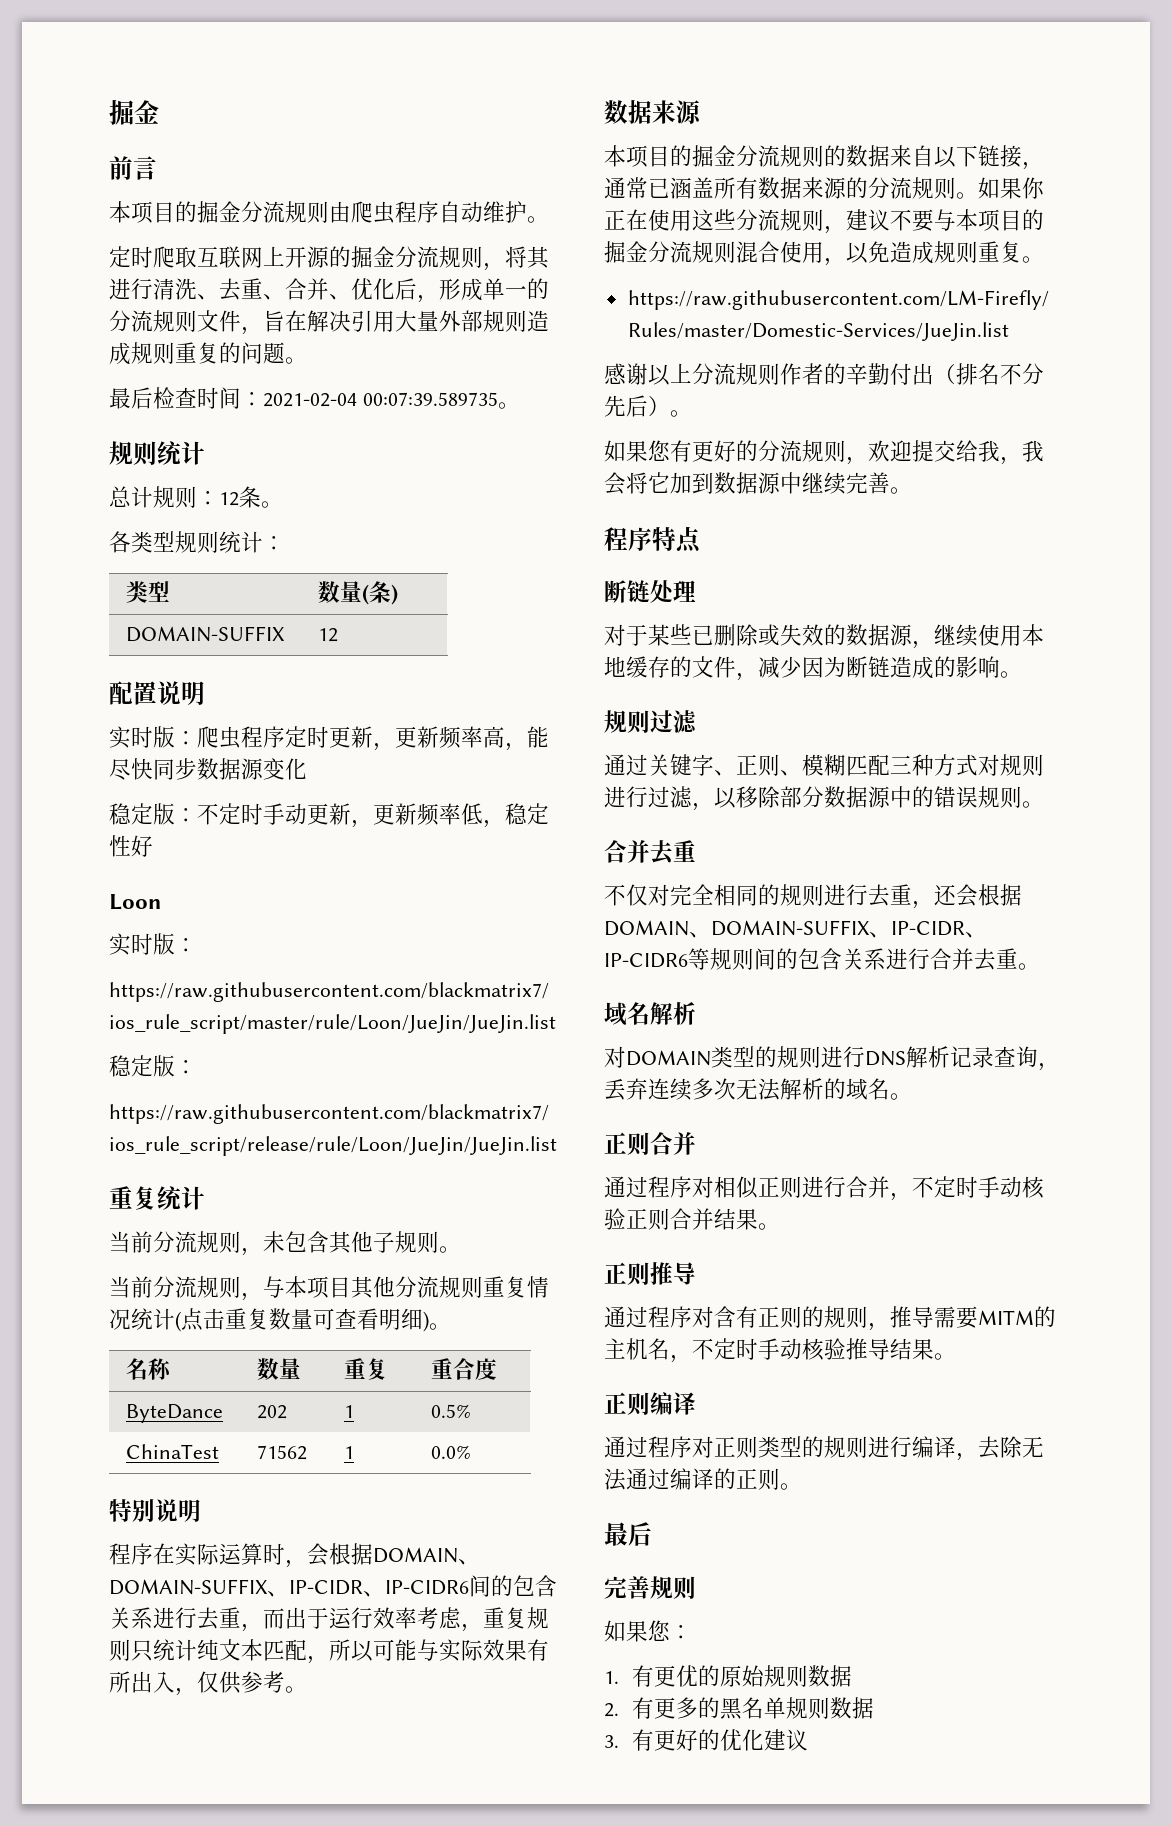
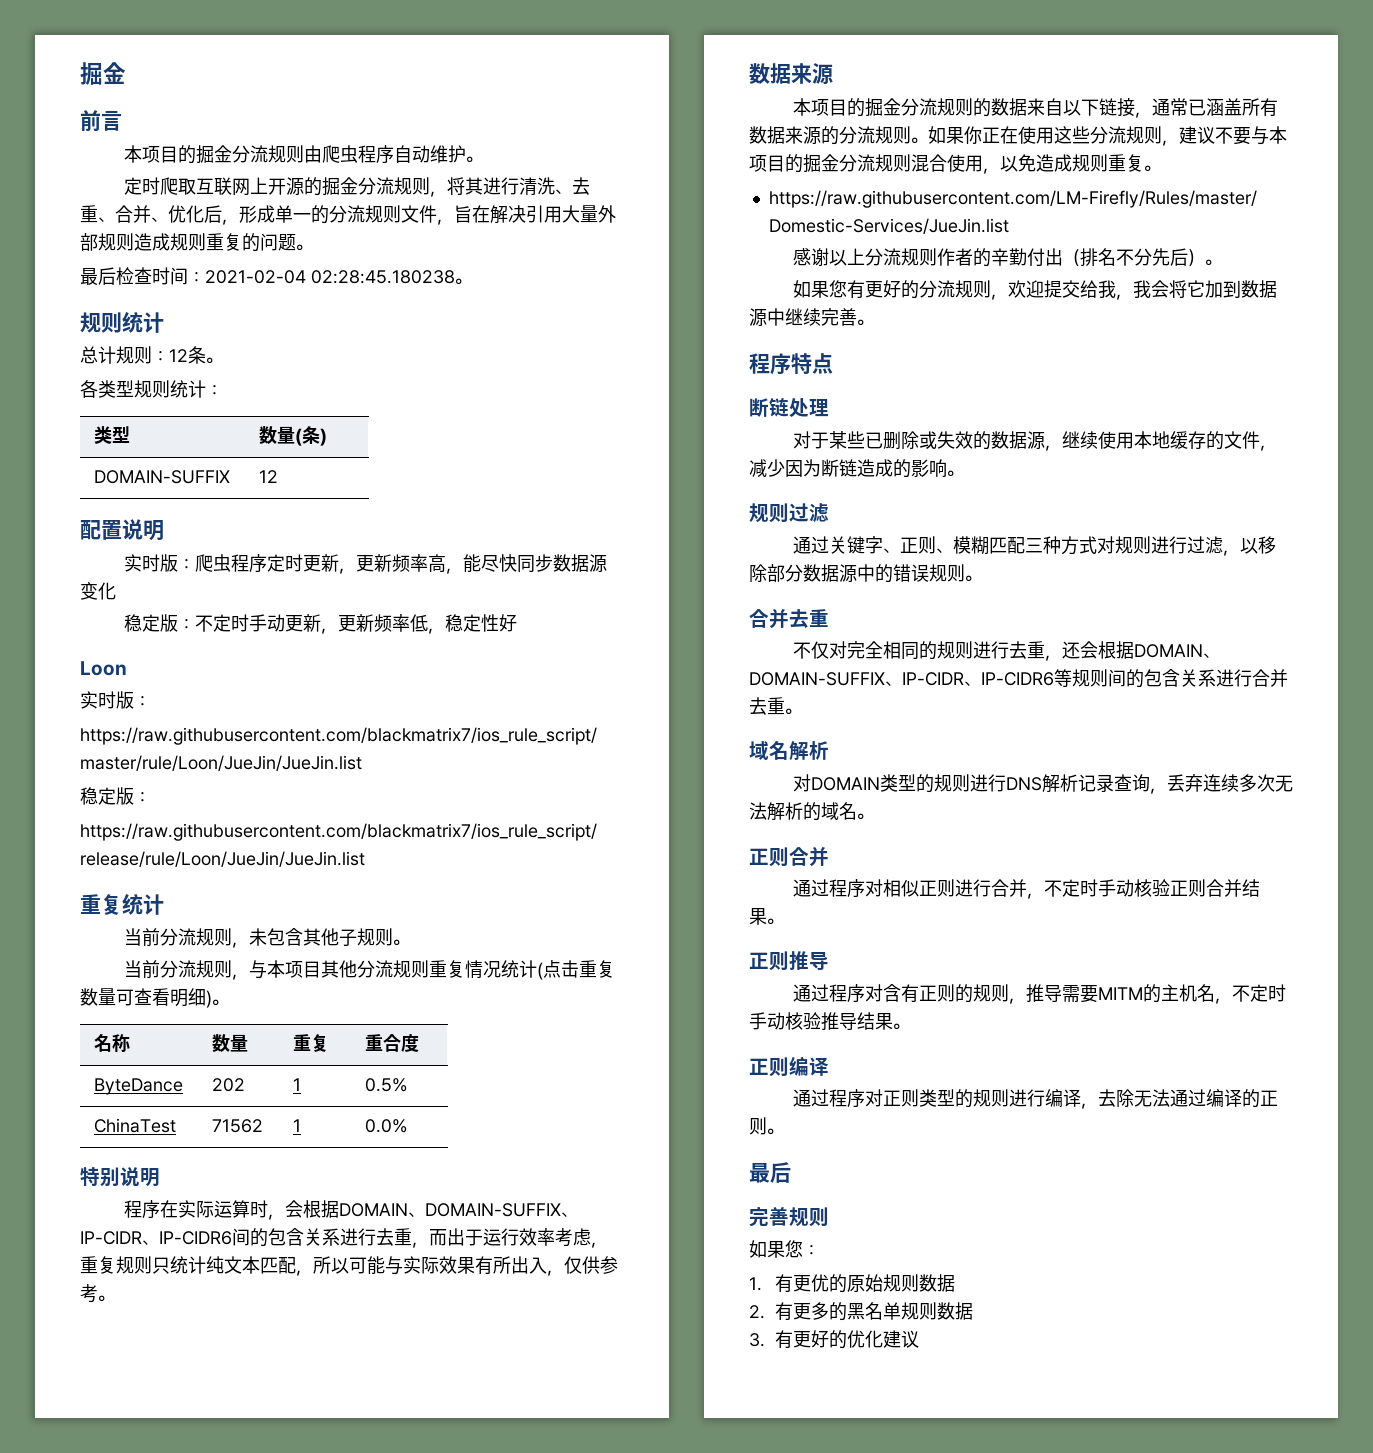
[362,392,498,406] 00:07:39.589735 -> [311,270,455,284] 02:28:45.180238

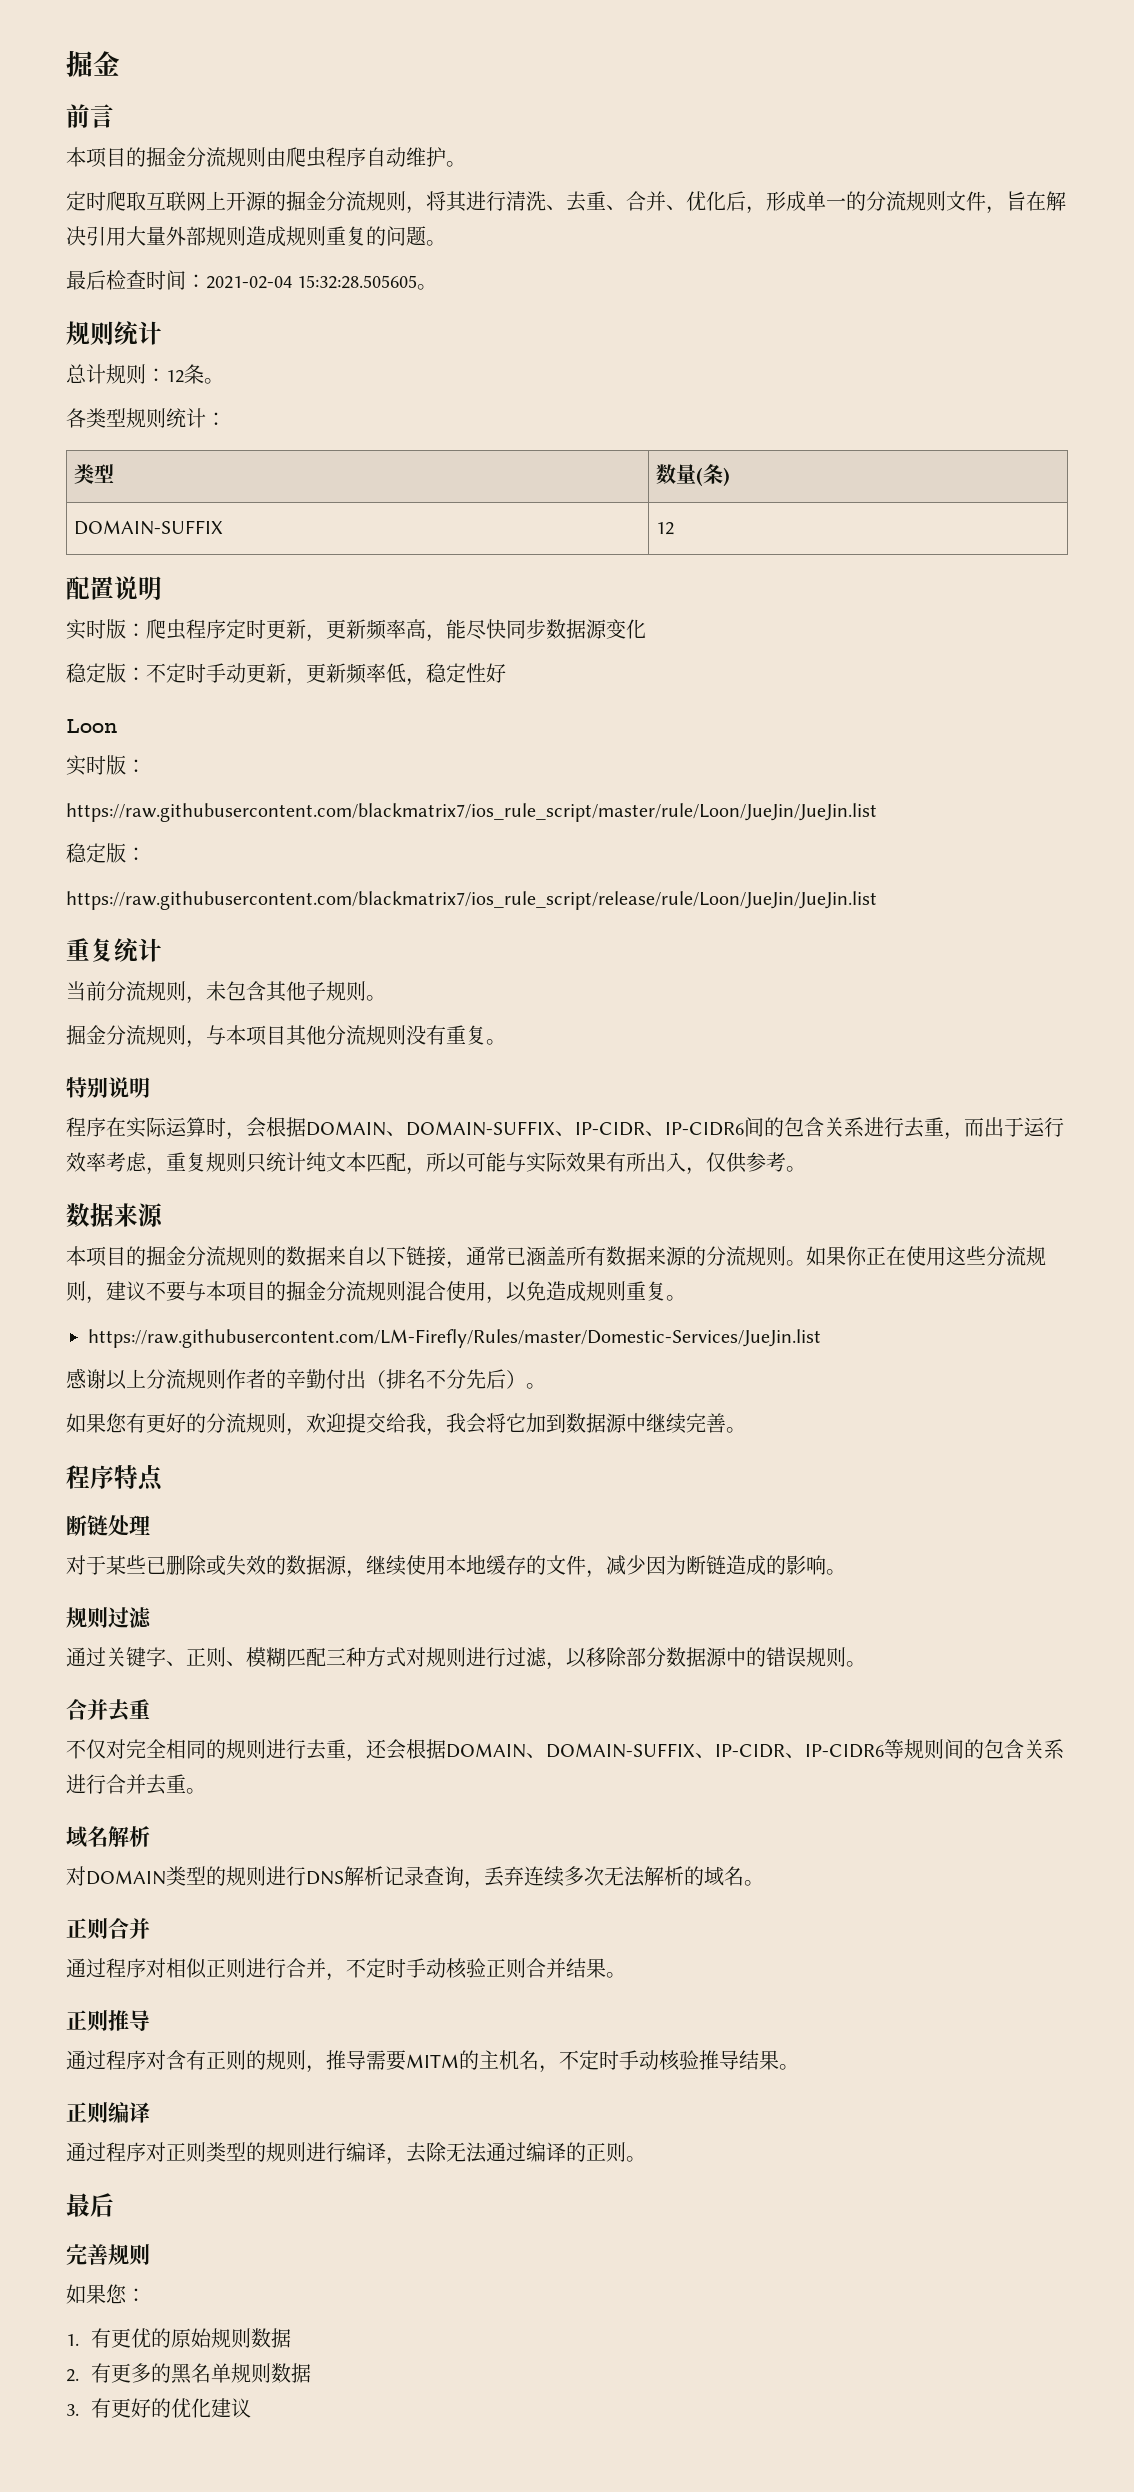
[311,270,455,284] 02:28:45.180238 -> [297,275,418,289] 15:32:28.505605
[123,960,160,978] 当前 -> [66,1025,106,1045] 掘金
[428,960,615,980] [80,988,229,1008] [94,1034,131,1053] [212,1034,249,1052] [293,1034,330,1052] [365,1034,420,1052] [94,1078,184,1095] [212,1078,246,1092] [293,1078,302,1091] [365,1078,409,1092] [94,1118,177,1133] [212,1119,264,1133] [293,1119,302,1132] [365,1119,409,1133] 重复情况统计(点击重复数量可查看明细)。 // 名称 | 数量 | 重复 | 重合度 // ByteDance | 202 | 1 | 0.5% // ChinaTest | 71562 | 1 | 0.0% -> [406,1025,506,1045] 没有重复。

